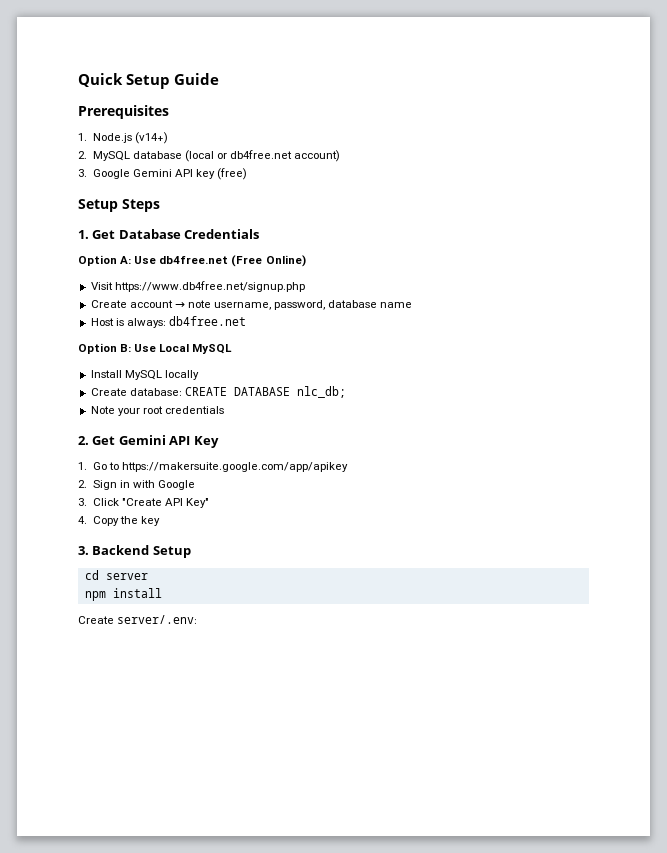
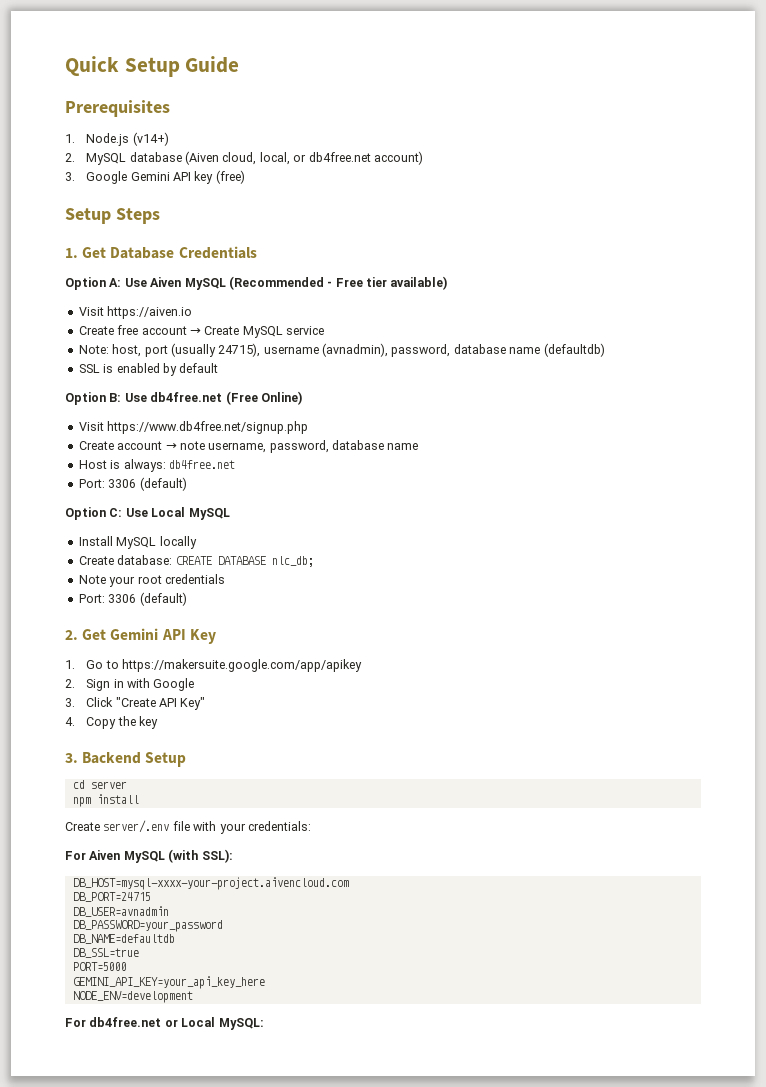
[184,150,214,162] (local -> [185,151,290,165] (Aiven cloud, local,
(157, 260) none -> [150,276,448,290] [78,306,193,319] [78,325,324,338] [78,343,605,357] [78,363,219,376] [65,392,147,405] Aiven MySQL (Recommended - Free tier available) // Visit https://aiven.io // Create free account → Create MySQL service // Note: host, port (usually 24715), username (avnadmin), password, database name (defaultdb) // SSL is enabled by default // Option B: Use
[78,343,132,354] // Option B: -> [78,477,187,491] [65,507,123,520] // Port: 3306 (default) // Option C:
(224, 410) none -> [78,592,187,606] // Port: 3306 (default)
[117,615,198,624] server/.env: -> [103,820,311,834] [65,849,233,863] [72,877,349,890] [72,892,151,902] [72,906,169,917] [72,920,223,932] [72,934,175,944] [72,948,139,958] [72,962,127,971] [72,976,265,989] [72,991,193,1003] [65,1017,264,1030] server/.env file with your credentials: // For Aiven MySQL (with SSL): // DB_HOST=mysql-xxxx-your-project.aivencloud.com // DB_PORT=24715 // DB_USER=avnadmin // DB_PASSWORD=your_password // DB_NAME=defaultdb // DB_SSL=true // PORT=5000 // GEMINI_API_KEY=your_api_key_here // NODE_ENV=development // For db4free.net or Local MySQL:

